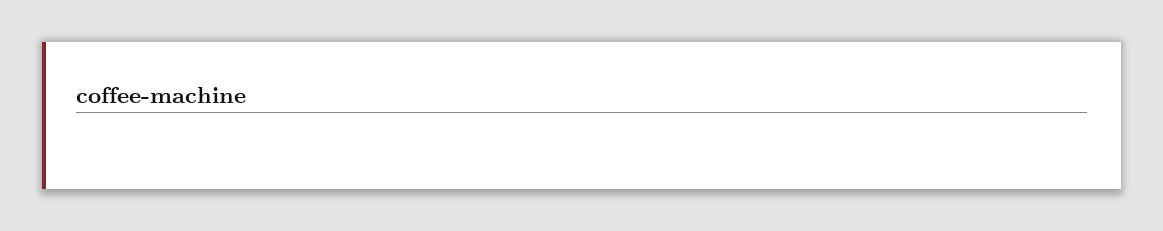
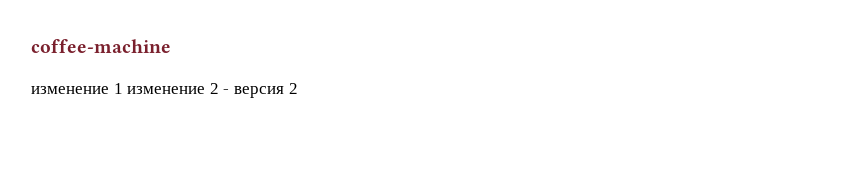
(246, 95) none -> [31,83,298,98] // изменение 1 изменение 2 - версия 2

